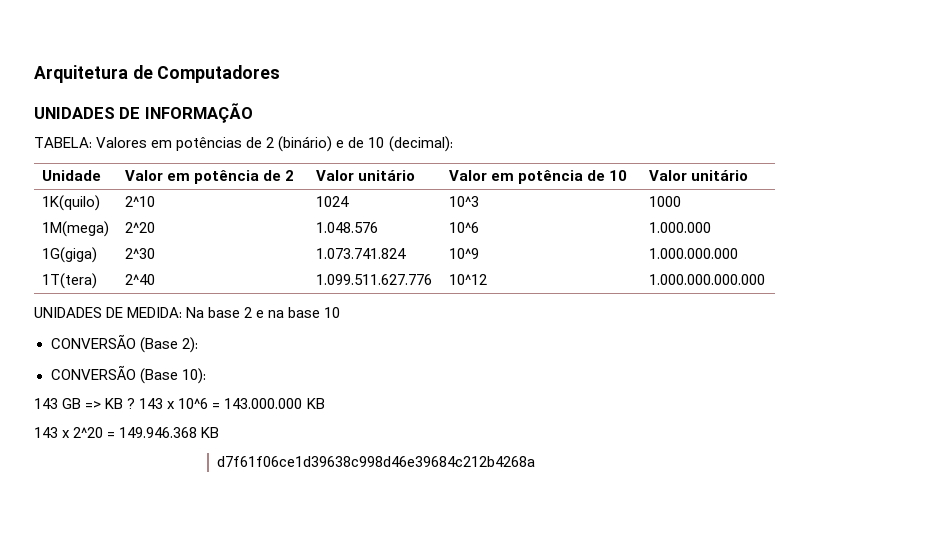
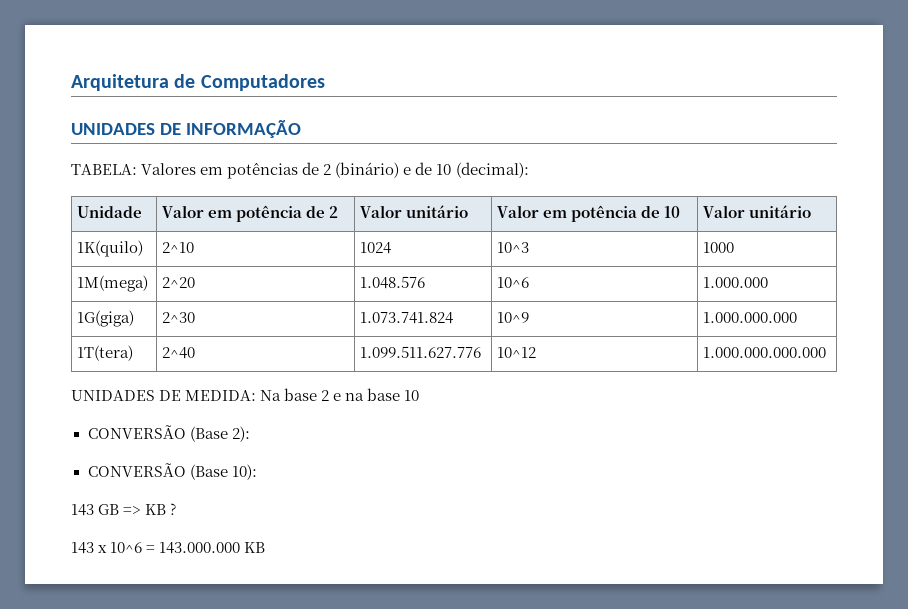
(136, 403) none -> (177, 509) //
[34,427,220,438] [217,456,536,467] // 143 x 2^20 = 149.946.368 KB // d7f61f06ce1d39638c998d46e39684c212b4268a -> (266, 547) none

